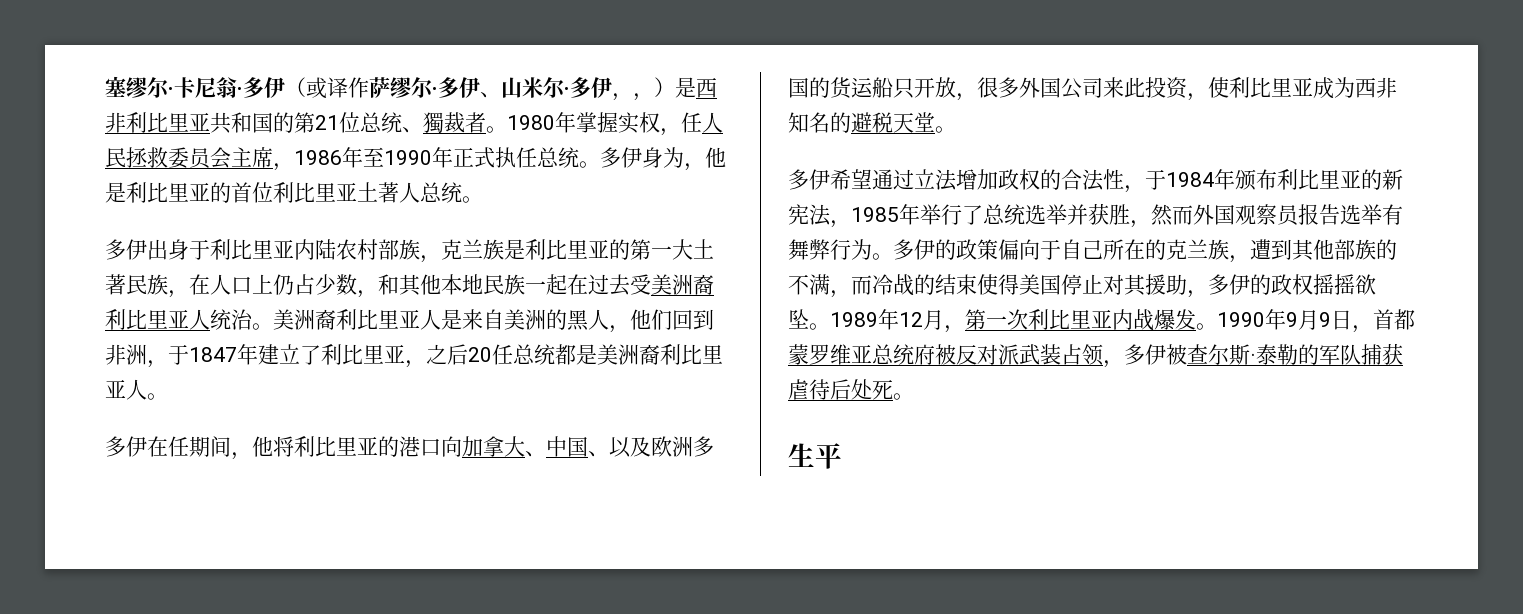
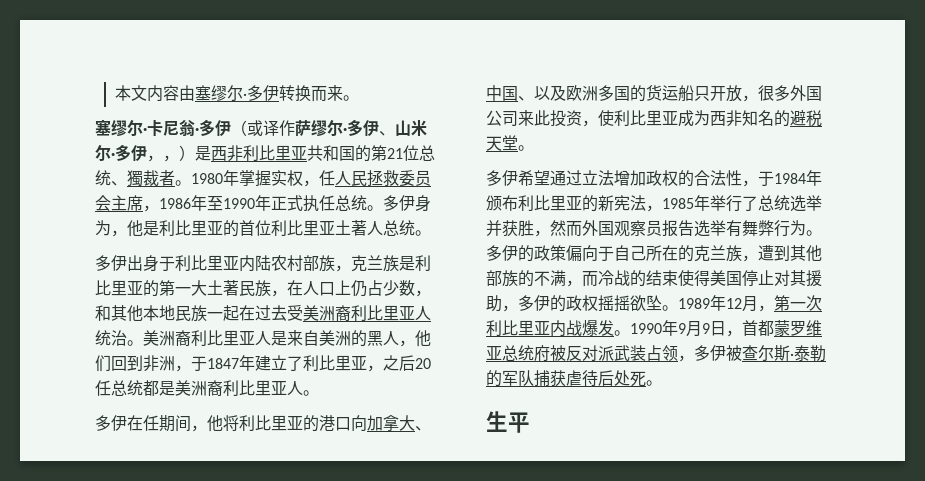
(105, 86) none -> [114,85,359,102] 本文内容由塞缪尔·多伊转换而来。 //

